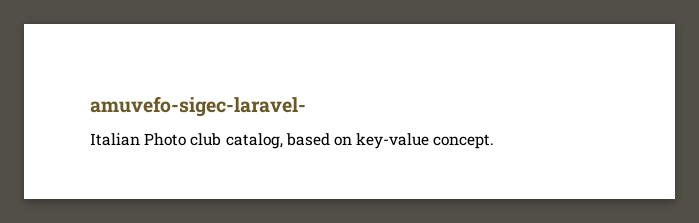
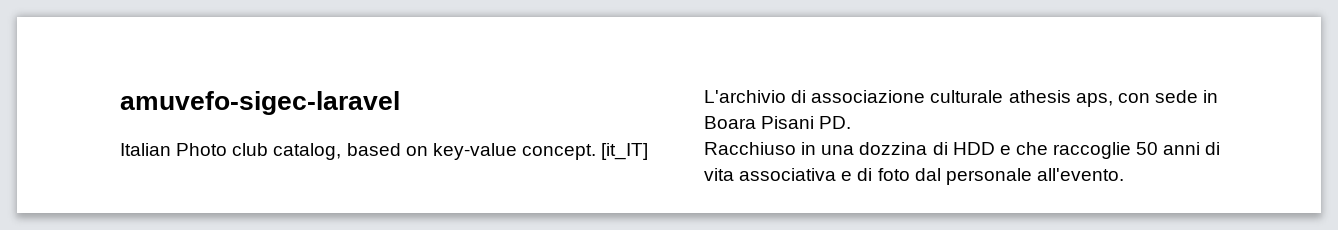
[90,96,306,117] amuvefo-sigec-laravel- -> [120,91,400,115] amuvefo-sigec-laravel
(495, 141) none -> [601,143,649,160] [704,90,1219,107] [704,116,852,129] [704,142,1221,159] [704,168,1124,185] [it_IT] L'archivio di associazione culturale athesis aps, con sede in Boara Pisani PD. // Racchiuso in una dozzina di HDD e che raccoglie 50 anni di vita associativa e di foto dal personale all'evento.

